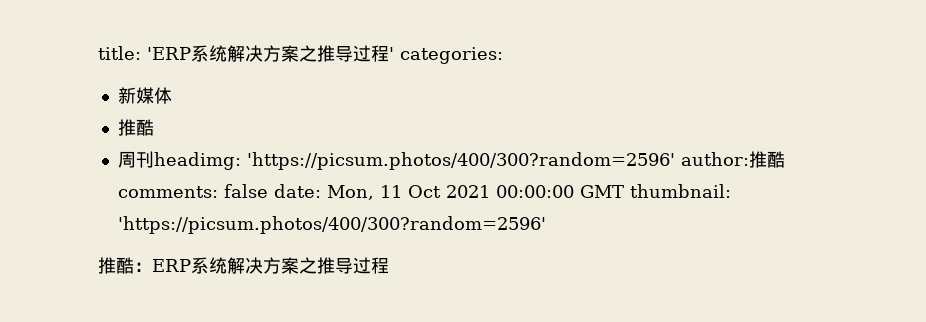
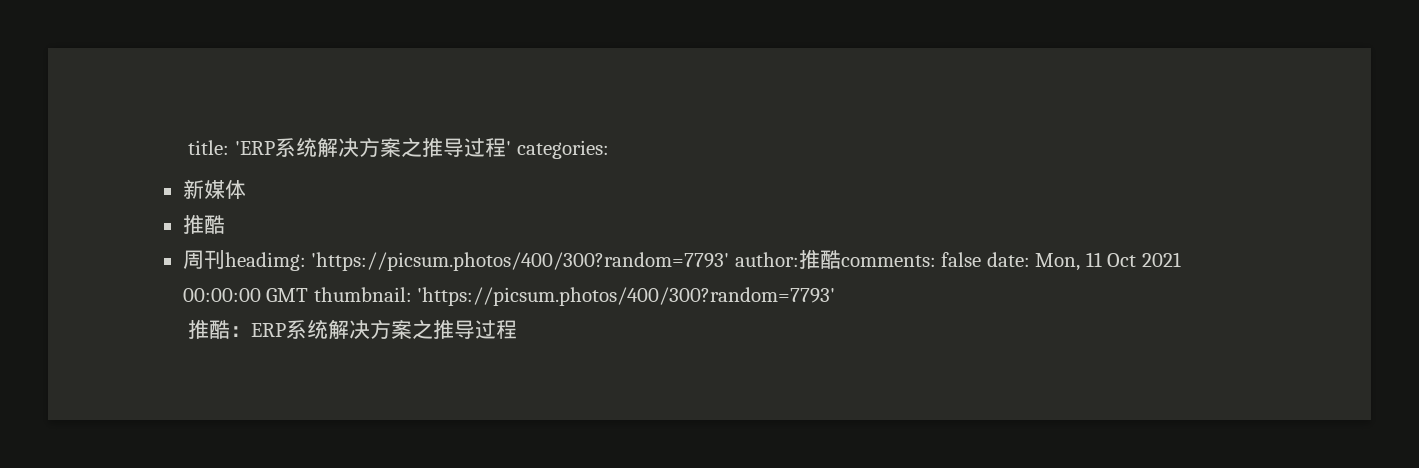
[246,152,675,170] 'https://picsum.photos/400/300?random=2596' -> [311,252,730,271] 'https://picsum.photos/400/300?random=7793'
[117,216,546,234] 'https://picsum.photos/400/300?random=2596' -> [417,287,836,306] 'https://picsum.photos/400/300?random=7793'

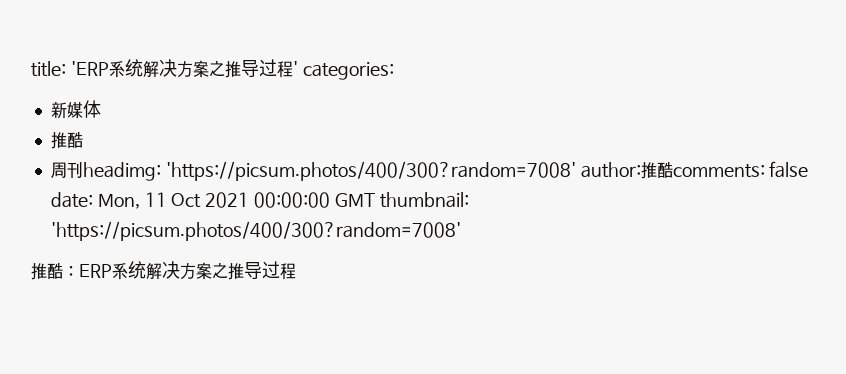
[311,252,730,271] 'https://picsum.photos/400/300?random=7793' -> [165,161,576,181] 'https://picsum.photos/400/300?random=7008'
[417,287,836,306] 'https://picsum.photos/400/300?random=7793' -> [50,221,461,241] 'https://picsum.photos/400/300?random=7008'

